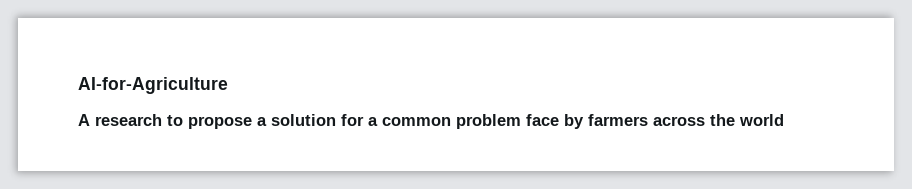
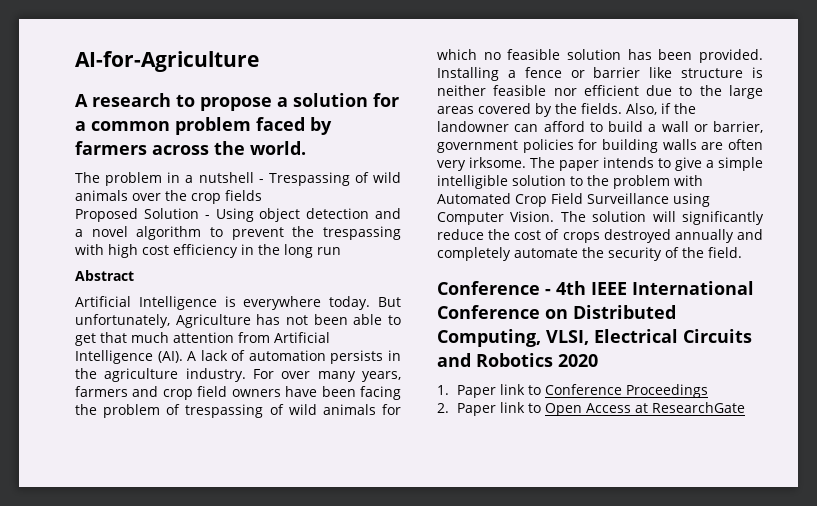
[526,114,559,126] face -> [256,117,305,131] faced
[739,114,784,126] world -> [250,141,306,155] [75,172,401,186] [75,190,262,204] [75,208,401,222] [75,226,401,240] [75,244,341,258] [75,270,134,281] [75,296,402,310] [75,314,401,328] [75,332,330,346] [75,350,401,364] [75,368,402,382] [75,386,401,400] [75,404,401,418] [437,49,763,63] [437,67,763,81] [437,85,763,99] [437,103,696,117] [437,121,763,133] [437,139,763,153] [437,157,763,171] [437,175,703,189] [437,193,710,207] [437,211,764,225] [437,229,763,243] [437,247,742,261] [437,281,754,295] [437,305,676,319] [437,329,752,347] [437,353,598,367] [437,384,709,398] [437,402,746,416] world. // The problem in a nutshell - Trespassing of wild animals over the crop fields // Proposed Solution - Using object detection and a novel algorithm to prevent the trespassing with high cost efficiency in the long run // Abstract // Artificial Intelligence is everywhere today. But unfortunately, Agriculture has not been able to get that much attention from Artificial Intelligence (AI). A lack of automation persists in the agriculture industry. For over many years, farmers and crop field owners have been facing the problem of trespassing of wild animals for which no feasible solution has been provided. Installing a fence or barrier like structure is neither feasible nor efficient due to the large areas covered by the fields. Also, if the landowner can afford to build a wall or barrier, government policies for building walls are often very irksome. The paper intends to give a simple intelligible solution to the problem with Automated Crop Field Surveillance using Computer Vision. The solution will significantly reduce the cost of crops destroyed annually and completely automate the security of the field. // Conference - 4th IEEE International Conference on Distributed Computing, VLSI, Electrical Circuits and Robotics 2020 // 1. Paper link to Conference Proceedings // 2. Paper link to Open Access at ResearchGate

